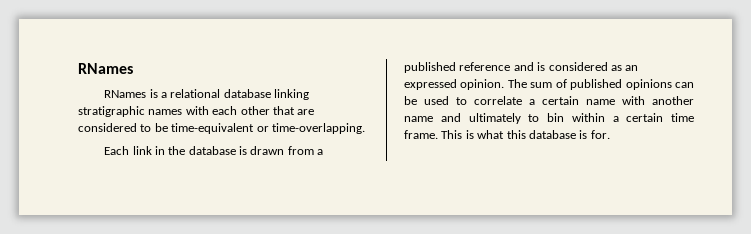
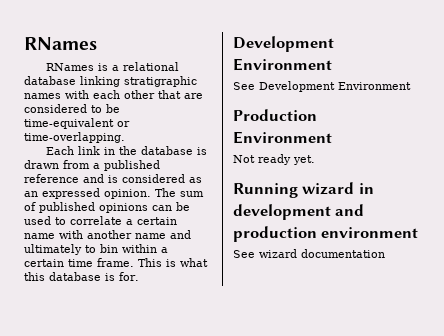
(610, 134) none -> [233,36,334,52] [233,58,332,71] [233,81,411,92] [233,109,317,121] [233,131,332,144] [233,154,315,165] [233,182,374,198] [233,204,365,220] [233,226,419,242] [233,249,385,258] // Development Environment // See Development Environment // Production Environment // Not ready yet. // Running wizard in development and production environment // See wizard documentation

